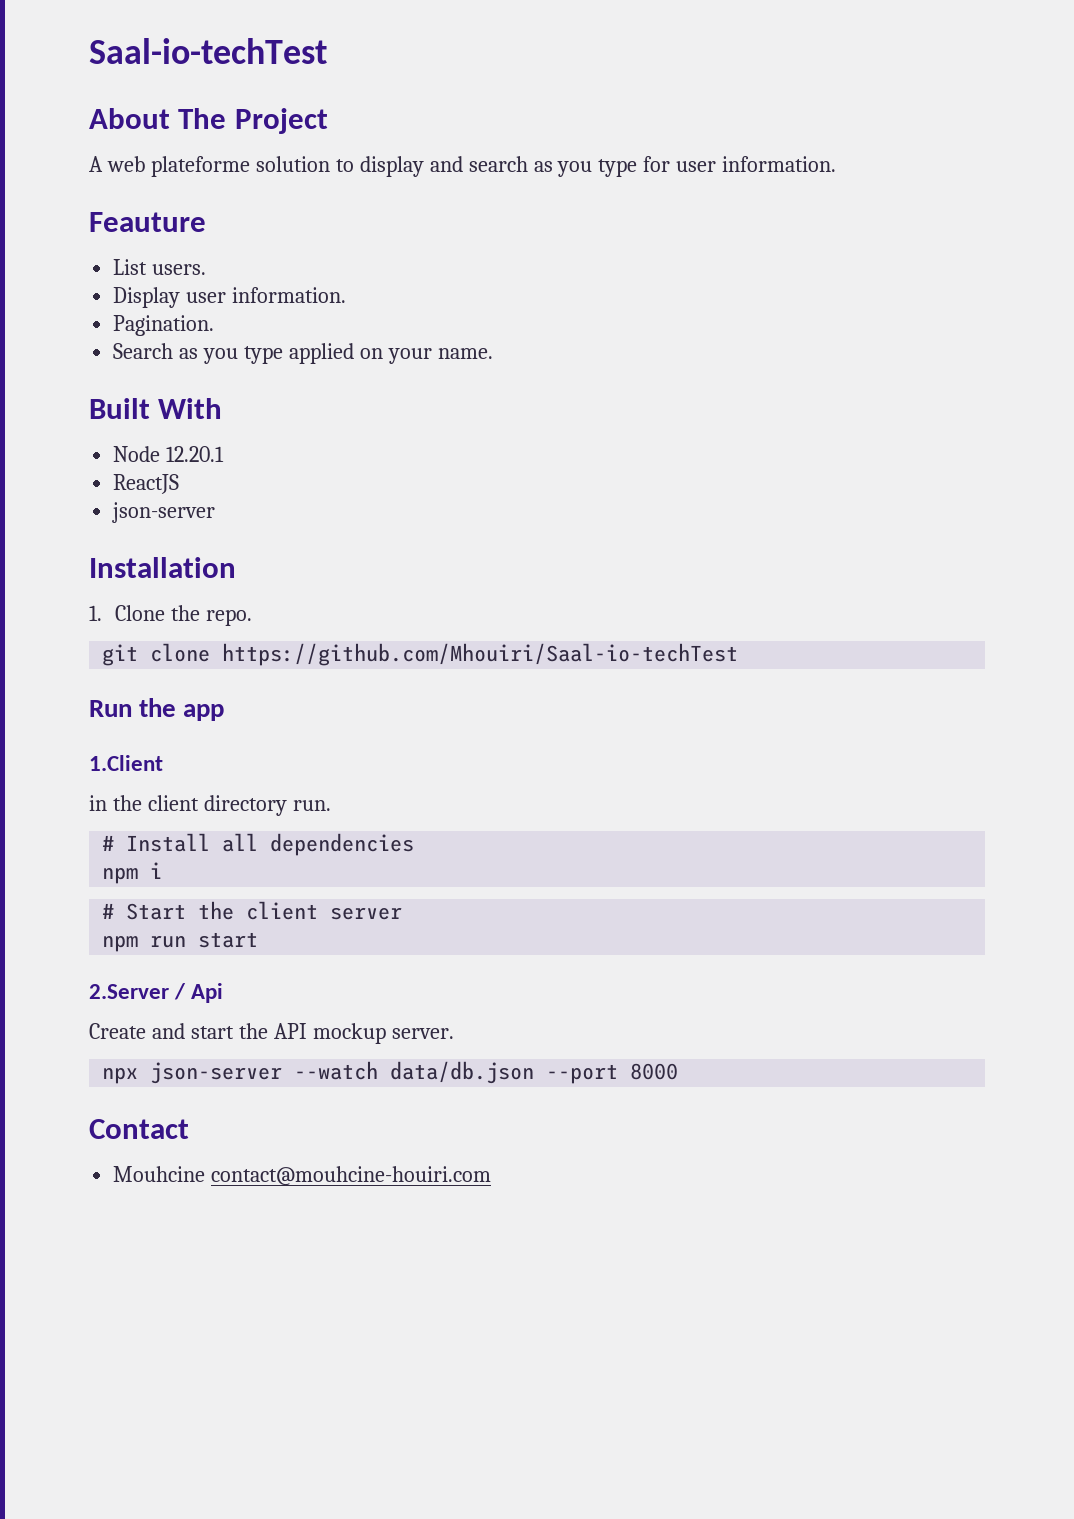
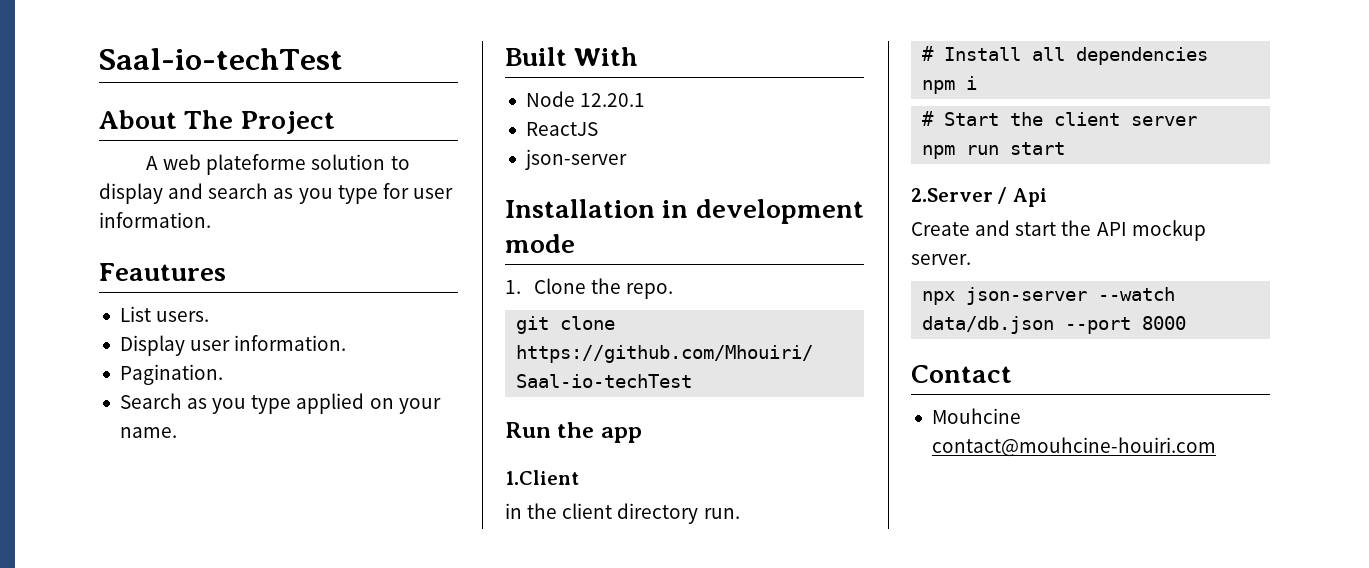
[89,212,206,232] Feauture -> [99,263,226,281] Feautures
(236, 567) none -> [662,199,864,224] [505,234,575,253] in development mode

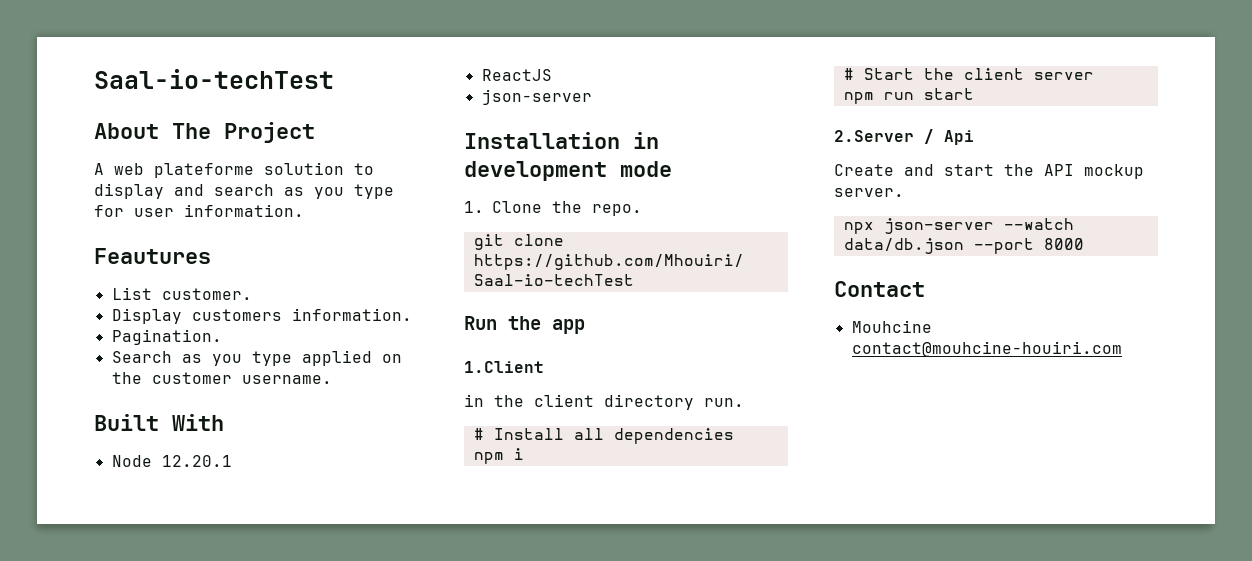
[156,311,210,322] users. -> [161,288,252,300] customer.
[190,340,231,351] user -> [191,309,282,321] customers
[398,398,441,414] [119,427,177,438] your name. -> [111,372,332,384] the customer username.

